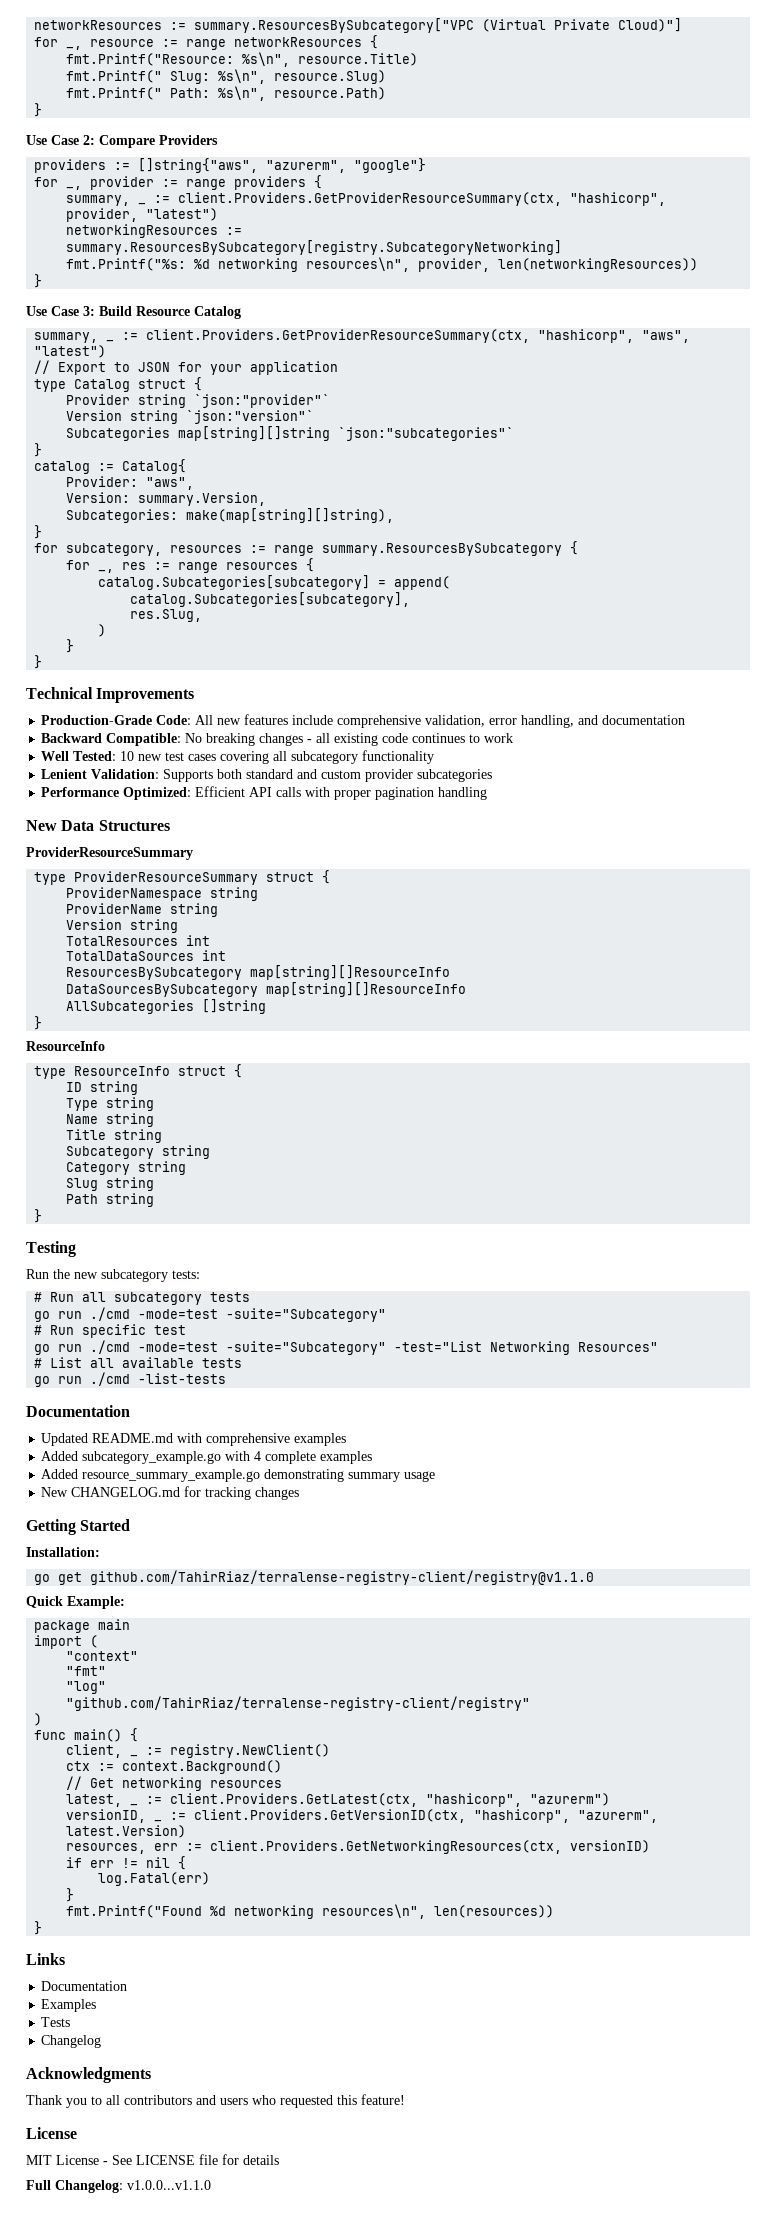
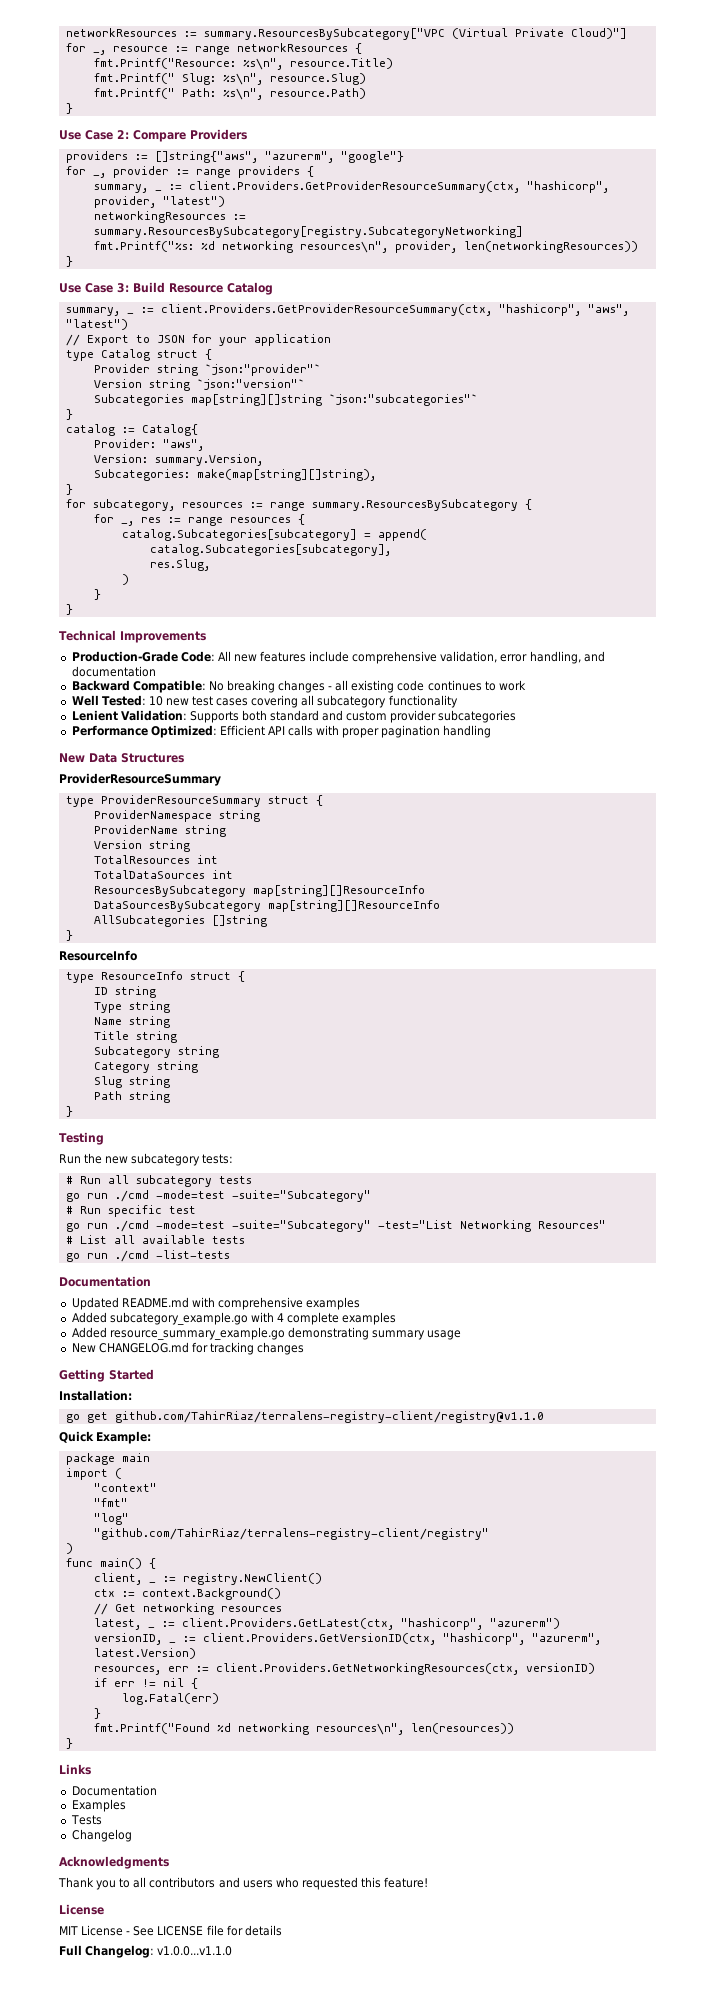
[90,1570,595,1585] github.com/TahirRiaz/terralense-registry-client/registry@v1.1.0 -> [114,1411,544,1423] github.com/TahirRiaz/terralens-registry-client/registry@v1.1.0
[66,1696,531,1711] "github.com/TahirRiaz/terralense-registry-client/registry" -> [93,1528,489,1540] "github.com/TahirRiaz/terralens-registry-client/registry"

